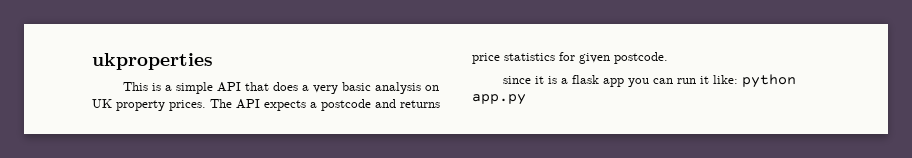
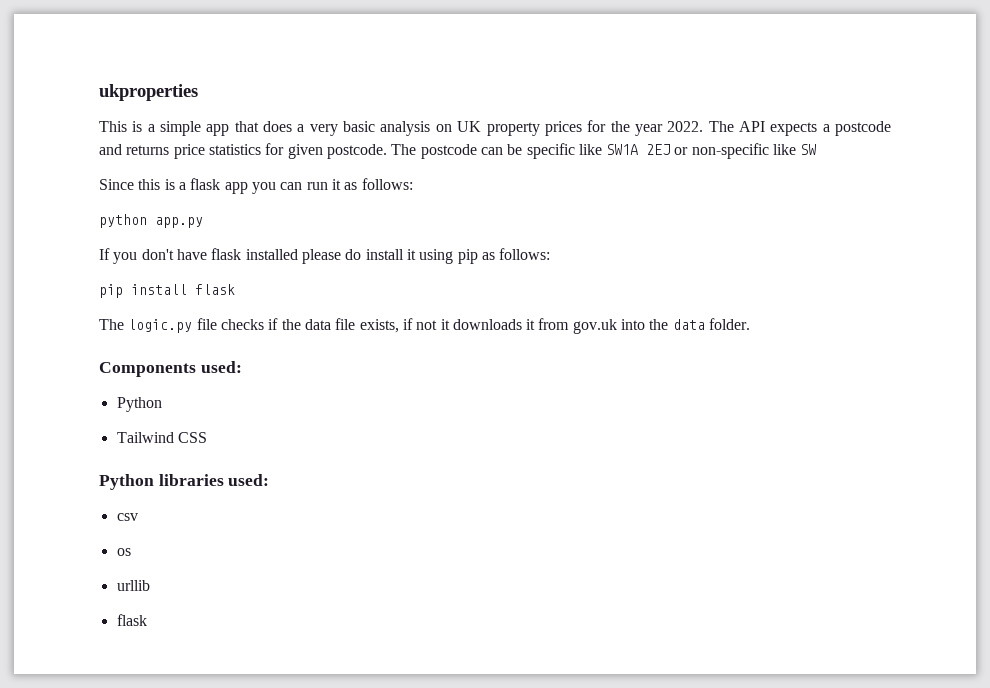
[216,82,241,92] API -> [206,124,230,136] app
[169,100,206,111] prices. -> [544,120,704,136] prices for the year 2022.
[502,76,544,84] // since it -> [391,143,817,159] [99,179,161,190] The postcode can be specific like SW1A 2EJ or non-specific like SW // Since this
[712,75,738,84] like: -> [344,178,413,190] as follows: //
(526, 99) none -> [99,248,551,264] [99,284,235,298] [99,318,751,334] [99,361,242,377] [116,397,162,412] [116,432,207,443] [99,474,270,490] [116,513,138,521] [116,548,131,556] [116,580,150,591] [116,614,147,626] // If you don't have flask installed please do install it using pip as follows: // pip install flask // The logic.py file checks if the data file exists, if not it downloads it from gov.uk into the data folder. // Components used: // Python // Tailwind CSS // Python libraries used: // csv // os // urllib // flask

